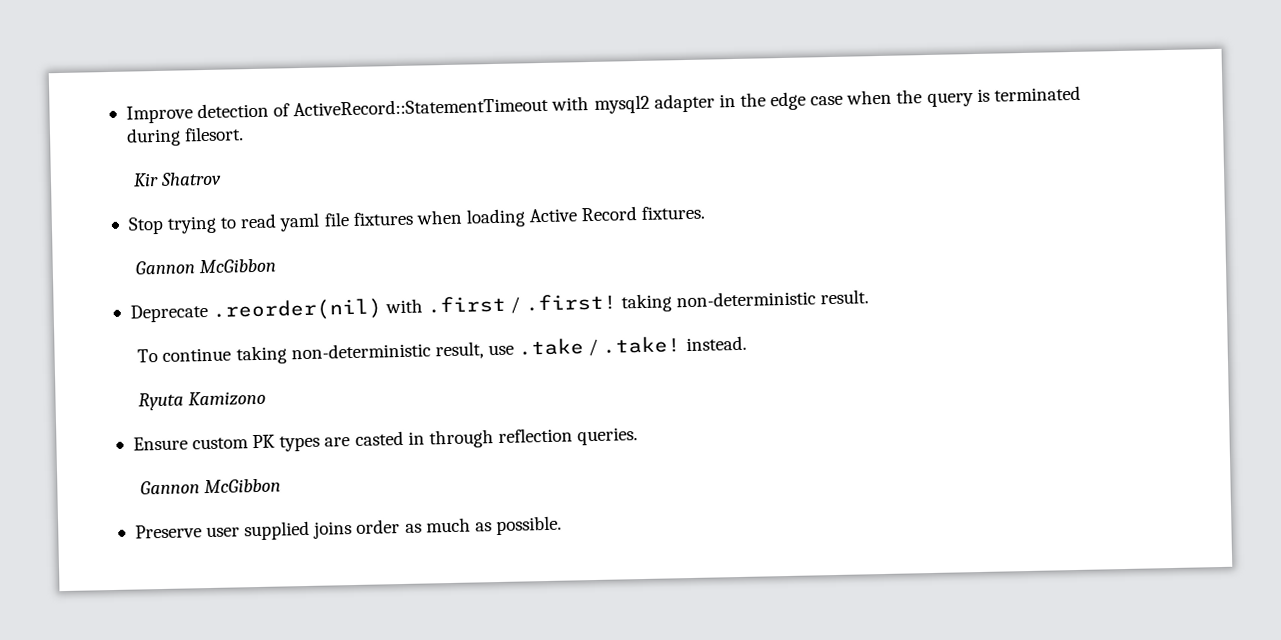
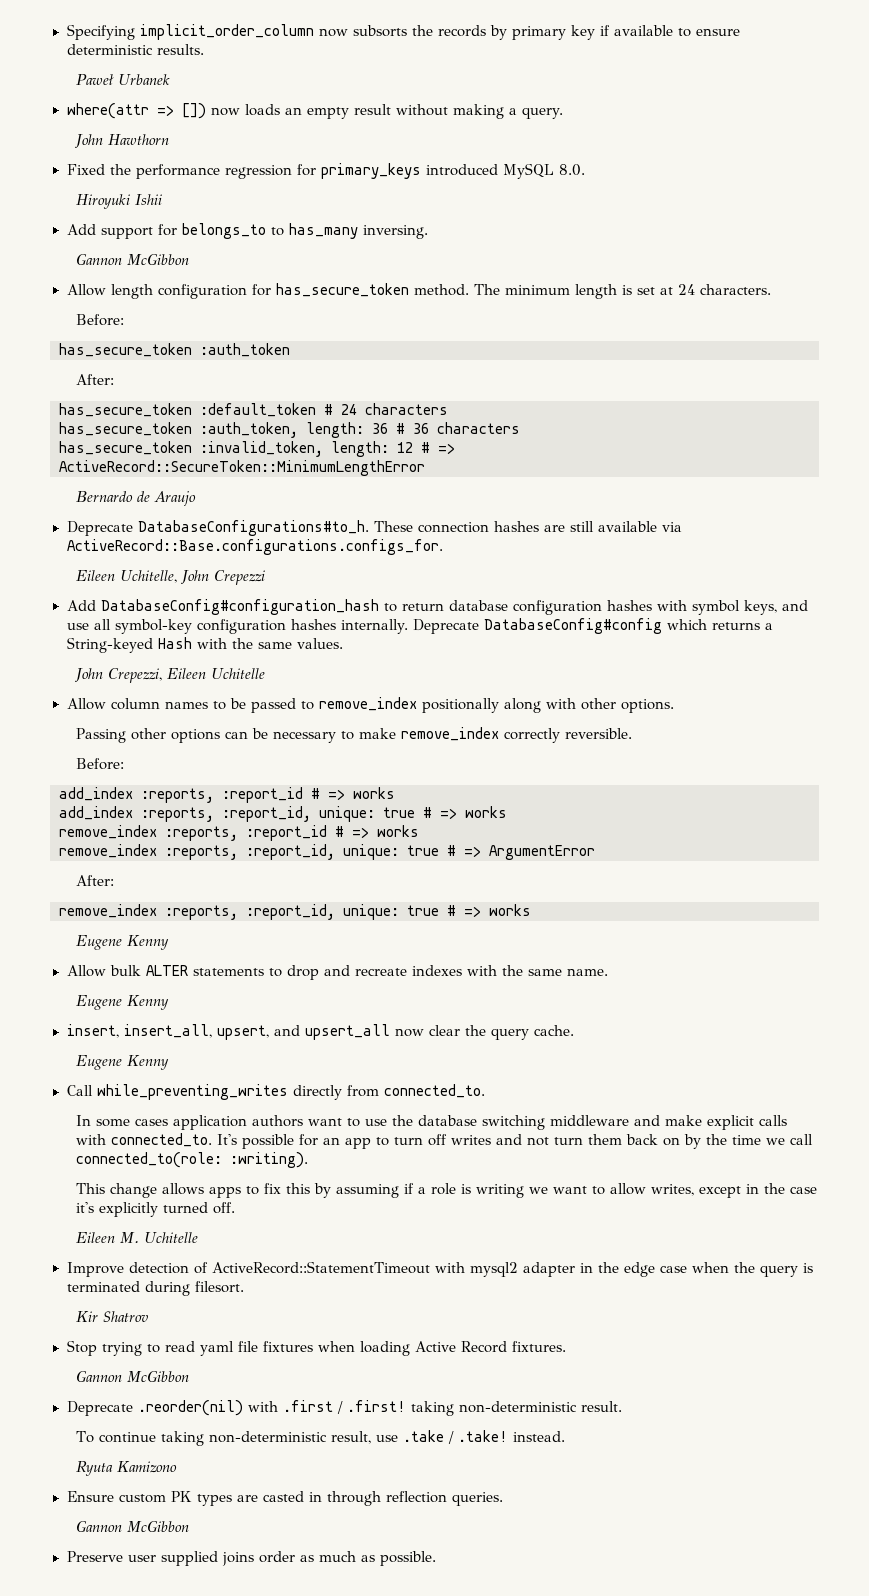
(125, 114) none -> [66,24,740,40] [66,44,204,55] [75,74,170,86] [66,103,564,119] [74,134,169,148] [66,163,585,179] [75,194,162,209] [66,223,428,239] [75,254,189,265] [66,283,771,299] [75,314,124,326] [59,343,290,357] [75,374,114,385] [59,403,448,417] [59,422,520,438] [59,441,455,457] [59,460,425,476] [75,491,196,506] [66,520,682,536] [66,539,443,555] [75,570,265,585] [66,599,808,615] [66,618,774,634] [66,637,343,653] [74,668,265,683] [66,697,674,713] [75,727,632,743] [75,758,124,770] [59,787,395,803] [59,806,507,822] [59,825,419,841] [59,844,595,860] [75,875,114,886] [59,904,531,920] [75,935,169,950] [66,965,608,980] [75,995,169,1010] [66,1024,574,1040] [75,1055,169,1070] [66,1084,485,1100] [75,1115,787,1130] [75,1133,813,1149] [75,1152,308,1168] [75,1183,817,1198] [75,1202,235,1217] [75,1232,198,1244] Specifying implicit_order_column now subsorts the records by primary key if available to ensure deterministic results. // Paweł Urbanek // where(attr => []) now loads an empty result without making a query. // John Hawthorn // Fixed the performance regression for primary_keys introduced MySQL 8.0. // Hiroyuki Ishii // Add support for belongs_to to has_many inversing. // Gannon McGibbon // Allow length configuration for has_secure_token method. The minimum length is set at 24 characters. // Before: // has_secure_token :auth_token // After: // has_secure_token :default_token # 24 characters // has_secure_token :auth_token, length: 36 # 36 characters // has_secure_token :invalid_token, length: 12 # => ActiveRecord::SecureToken::MinimumLengthError // Bernardo de Araujo // Deprecate DatabaseConfigurations#to_h. These connection hashes are still available via ActiveRecord::Base.configurations.configs_for. // Eileen Uchitelle, John Crepezzi // Add DatabaseConfig#configuration_hash to return database configuration hashes with symbol keys, and use all symbol-key configuration hashes internally. Deprecate DatabaseConfig#config which returns a String-keyed Hash with the same values. // John Crepezzi, Eileen Uchitelle // Allow column names to be passed to remove_index positionally along with other options. // Passing other options can be necessary to make remove_index correctly reversible. // Before: // add_index :reports, :report_id # => works // add_index :reports, :report_id, unique: true # => works // remove_index :reports, :report_id # => works // remove_index :reports, :report_id, unique: true # => ArgumentError // After: // remove_index :reports, :report_id, unique: true # => works // Eugene Kenny // Allow bulk ALTER statements to drop and recreate indexes with the same name. // Eugene Kenny // insert, insert_all, upsert, and upsert_all now clear the query cache. // Eugene Kenny // Call while_preventing_writes directly from connected_to. // In some cases application authors want to use the database switching middleware and make explicit calls with connected_to. It's possible for an app to turn off writes and not turn them back on by the time we call connected_to(role: :writing). // This change allows apps to fix this by assuming if a role is writing we want to allow writes, except in the case it's explicitly turned off. // Eileen M. Uchitelle //

